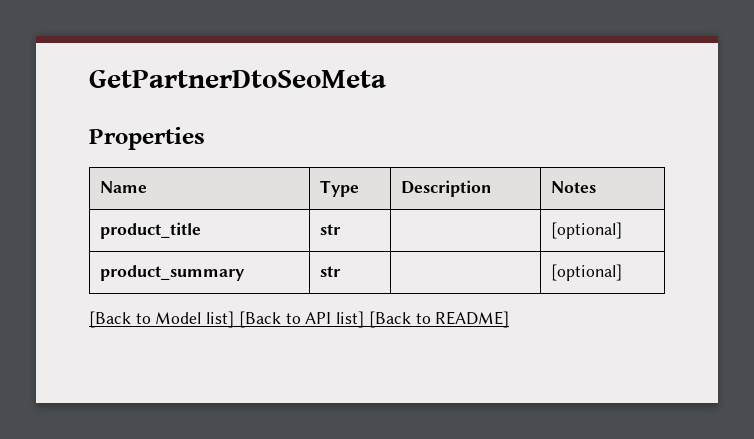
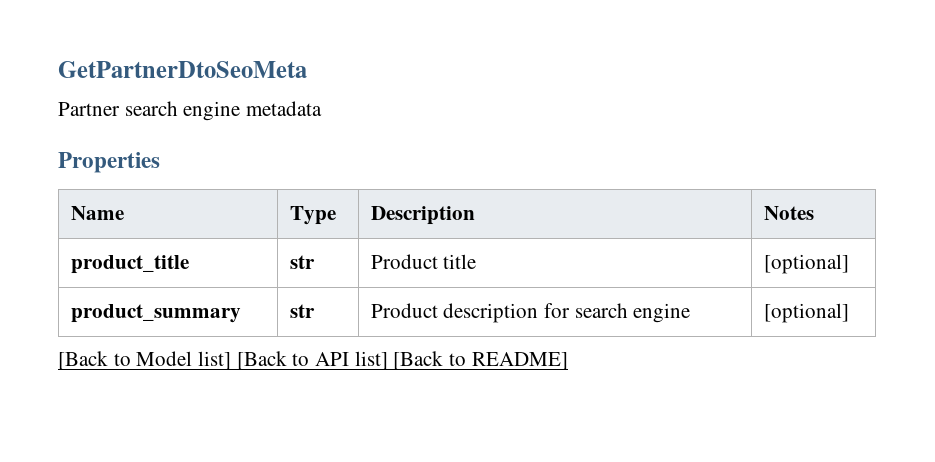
(386, 79) none -> [58,101,323,121] // Partner search engine metadata
(341, 229) none -> [370,254,477,269] Product title
(341, 271) none -> [370,303,691,323] Product description for search engine

